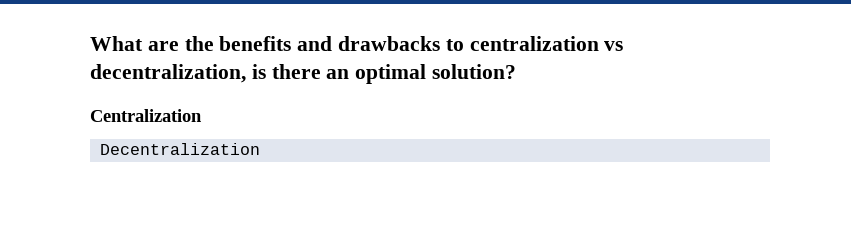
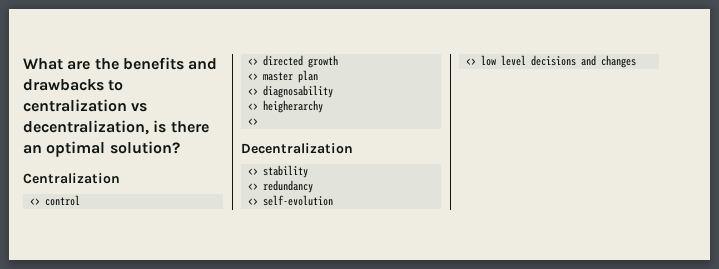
[100,143,261,155] Decentralization -> [29,195,80,206] [247,55,338,68] [247,70,318,83] [247,85,333,98] [247,100,323,113] [247,118,258,125] [241,143,353,154] [247,165,308,178] [247,180,313,193] [247,195,333,206] [465,55,636,68] <> control // <> directed growth // <> master plan // <> diagnosability // <> heigherarchy // <> // Decentralization // <> stability // <> redundancy // <> self-evolution // <> low level decisions and changes

